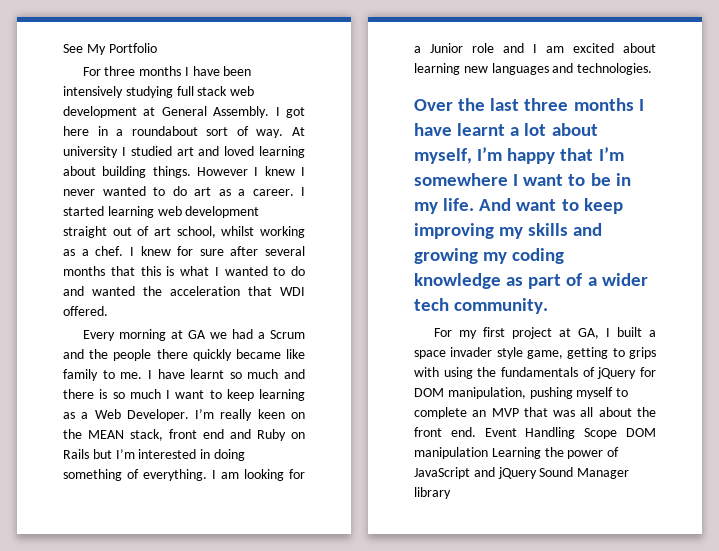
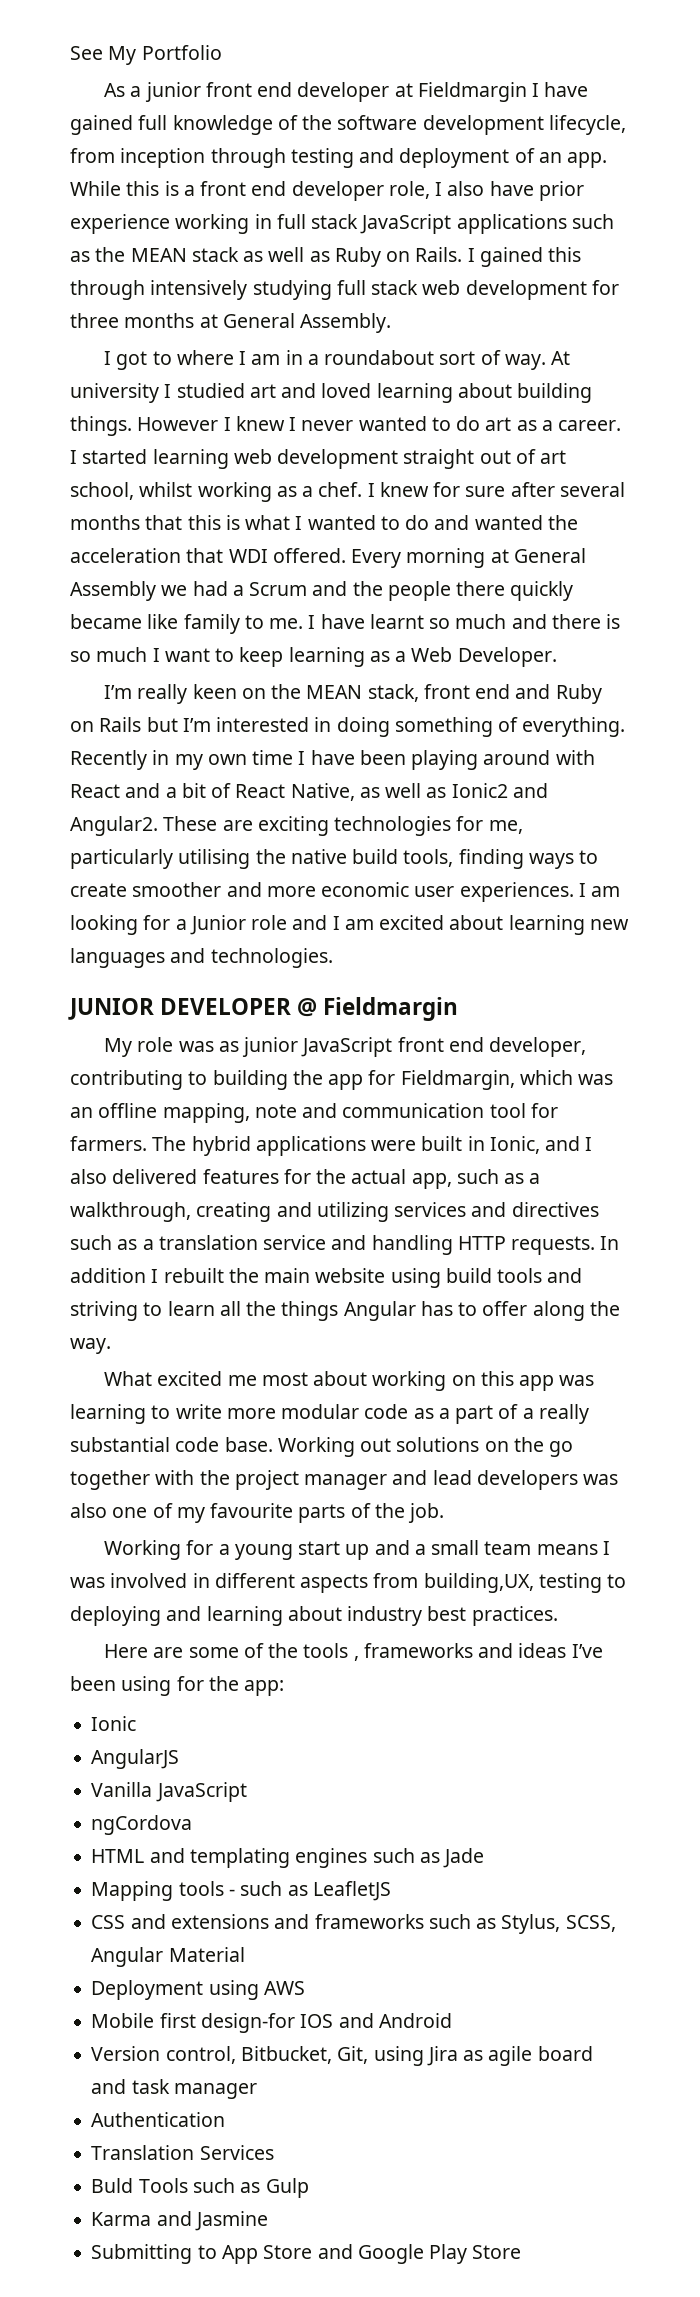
[82,66,252,76] For three months I have been -> [104,82,589,102] [70,115,626,135] [70,148,608,168] [70,181,584,201] [70,214,614,234] [70,247,582,267] [70,280,145,300] As a junior front end developer at Fieldmargin I have gained full knowledge of the software development lifecycle, from inception through testing and deployment of an app. While this is a front end developer role, I also have prior experience working in full stack JavaScript applications such as the MEAN stack as well as Ruby on Rails. I gained this through
(137, 112) none -> [591,280,619,295] [70,313,195,328] for three months
(270, 112) none -> (392, 323) //
[63,126,89,136] here -> [152,350,281,365] to where I am
(108, 311) // -> (346, 555) none
[187,330,206,339] GA -> [513,548,586,563] [70,581,156,601] General Assembly
(189, 415) none -> (557, 657) //
(207, 475) none -> [70,750,595,770] [70,783,548,801] [70,816,523,836] [70,849,599,869] [70,882,574,902] Recently in my own time I have been playing around with React and a bit of React Native, as well as Ionic2 and Angular2. These are exciting technologies for me, particularly utilising the native build tools, finding ways to create smoother and more economic user experiences.
[414,98,644,111] [414,123,598,136] [414,147,624,164] [414,173,631,186] [414,198,623,214] [414,223,603,239] [414,248,565,264] [414,273,648,289] [414,298,549,314] [433,327,656,339] [414,347,656,359] [414,367,656,379] [414,387,629,399] [414,407,656,419] [414,427,656,439] [414,447,620,459] [414,467,630,479] [414,487,451,499] Over the last three months I have learnt a lot about myself, I’m happy that I’m somewhere I want to be in my life. And want to keep improving my skills and growing my coding knowledge as part of a wider tech community. // For my first project at GA, I built a space invader style game, getting to grips with using the fundamentals of jQuery for DOM manipulation, pushing myself to complete an MVP that was all about the front end. Event Handling Scope DOM manipulation Learning the power of JavaScript and jQuery Sound Manager library -> [68,997,459,1021] [104,1037,587,1057] [70,1070,614,1090] [70,1103,558,1123] [70,1136,593,1156] [70,1169,541,1189] [70,1202,599,1222] [70,1235,620,1255] [70,1268,583,1288] [70,1301,620,1321] [70,1338,111,1354] [104,1371,595,1391] [70,1404,589,1424] [70,1437,574,1457] [70,1470,619,1490] [70,1503,445,1523] [104,1540,610,1560] [70,1573,627,1593] [70,1606,558,1626] [104,1643,603,1661] [70,1676,285,1696] [91,1716,137,1731] [91,1749,180,1769] [91,1782,247,1802] [91,1815,193,1835] [91,1848,485,1868] [91,1881,391,1901] [91,1914,616,1934] [91,1947,245,1967] [91,1980,305,2000] [91,2013,452,2033] [91,2046,593,2066] [91,2079,257,2099] [91,2112,226,2127] [91,2145,274,2160] [91,2178,309,2198] [91,2211,268,2231] [91,2244,522,2264] JUNIOR DEVELOPER @ Fieldmargin // My role was as junior JavaScript front end developer, contributing to building the app for Fieldmargin, which was an offline mapping, note and communication tool for farmers. The hybrid applications were built in Ionic, and I also delivered features for the actual app, such as a walkthrough, creating and utilizing services and directives such as a translation service and handling HTTP requests. In addition I rebuilt the main website using build tools and striving to learn all the things Angular has to offer along the way. // What excited me most about working on this app was learning to write more modular code as a part of a really substantial code base. Working out solutions on the go together with the project manager and lead developers was also one of my favourite parts of the job. // Working for a young start up and a small team means I was involved in different aspects from building,UX, testing to deploying and learning about industry best practices. // Here are some of the tools , frameworks and ideas I’ve been using for the app: // Ionic // AngularJS // Vanilla JavaScript // ngCordova // HTML and templating engines such as Jade // Mapping tools - such as LeafletJS // CSS and extensions and frameworks such as Stylus, SCSS, Angular Material // Deployment using AWS // Mobile first design-for IOS and Android // Version control, Bitbucket, Git, using Jira as agile board and task manager // Authentication // Translation Services // Buld Tools such as Gulp // Karma and Jasmine // Submitting to App Store and Google Play Store

